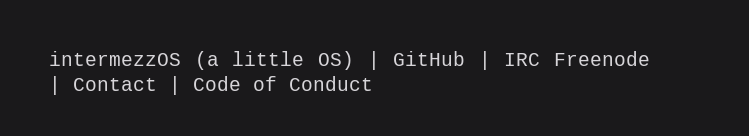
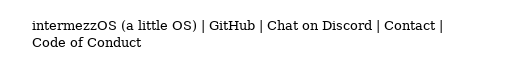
[504,51,650,66] IRC Freenode -> [267,20,372,30] Chat on Discord

